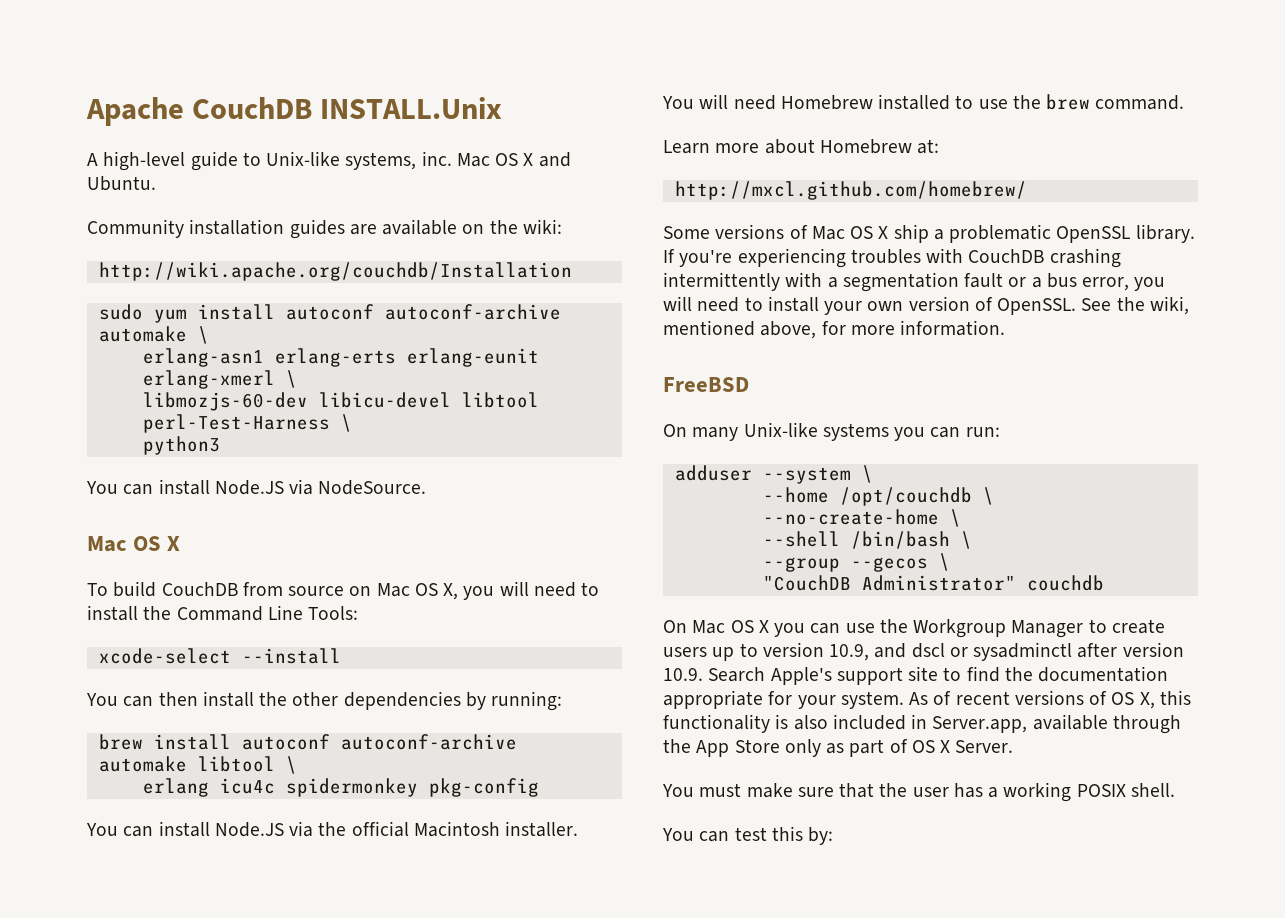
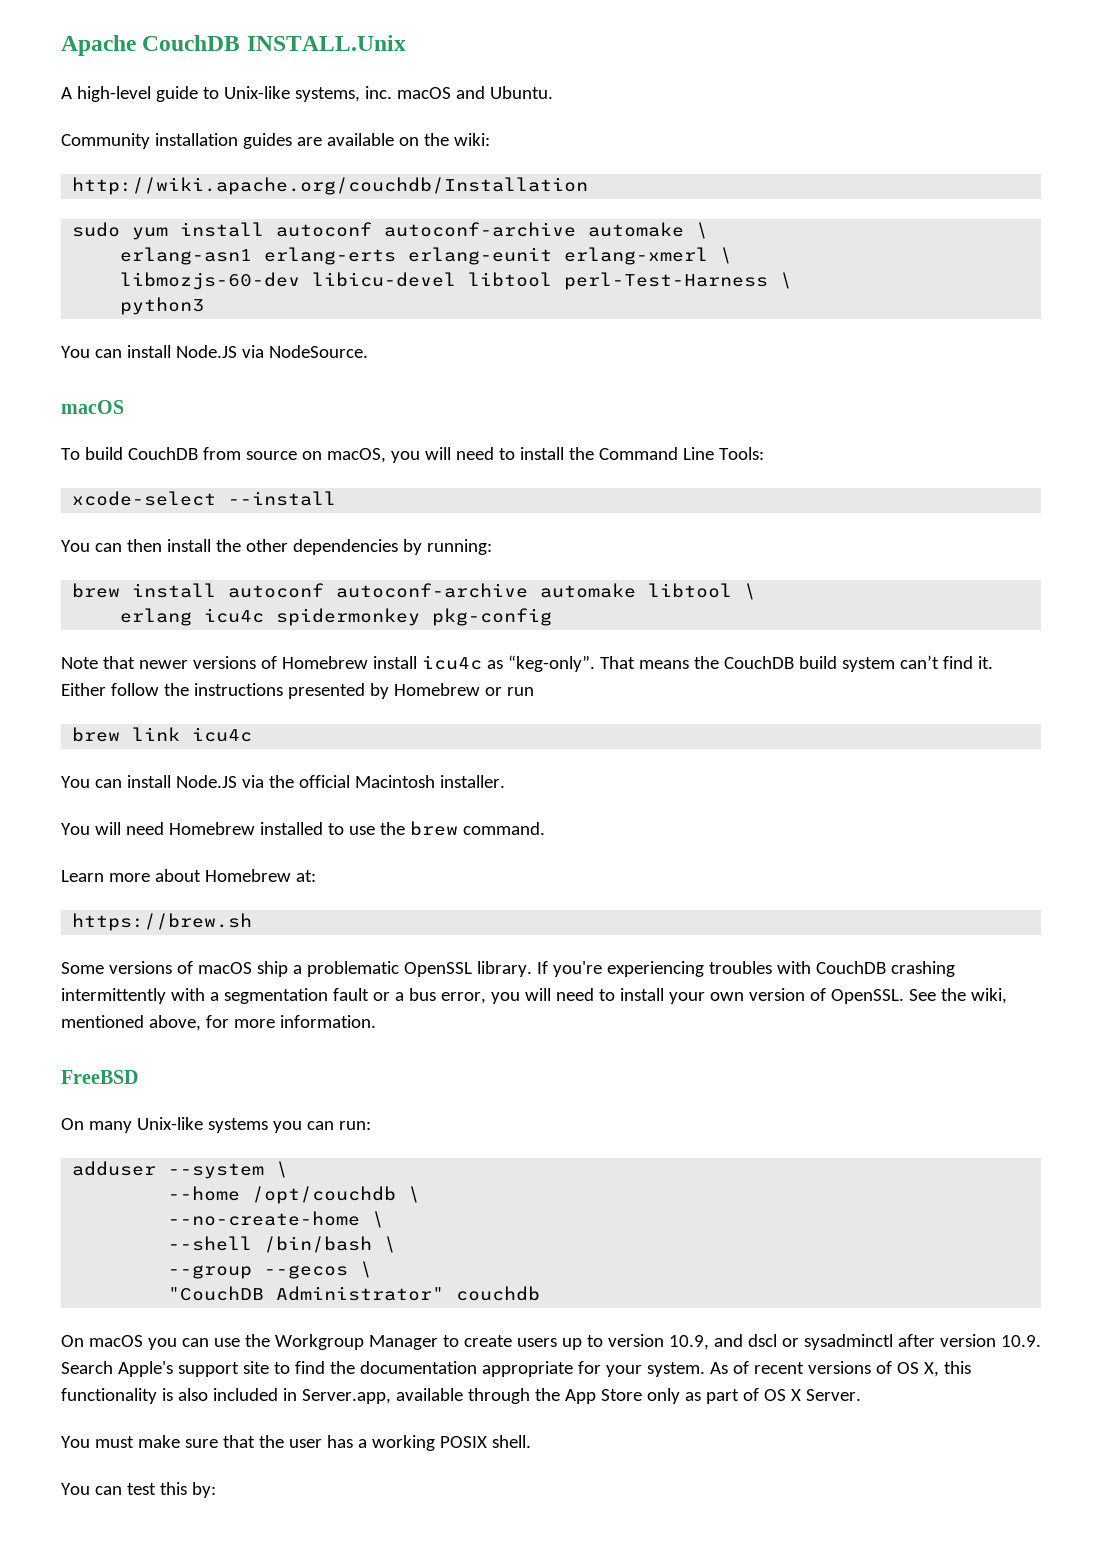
[456,153,534,167] Mac OS X -> [396,87,451,99] macOS
[87,536,181,552] Mac OS X -> [61,400,124,414] macOS
[376,583,459,600] Mac OS X, -> [326,448,386,463] macOS,
(539, 787) none -> [61,655,993,672] [61,683,534,699] [72,727,253,742] // Note that newer versions of Homebrew install icu4c as “keg-only”. That means the CouchDB build system can’t find it. Either follow the instructions presented by Homebrew or run // brew link icu4c
[674,181,1027,200] http://mxcl.github.com/homebrew/ -> [72,913,253,931] https://brew.sh
[811,226,889,240] Mac OS X -> [197,962,252,974] macOS
[692,620,769,634] Mac OS X -> [88,1335,143,1347] macOS

